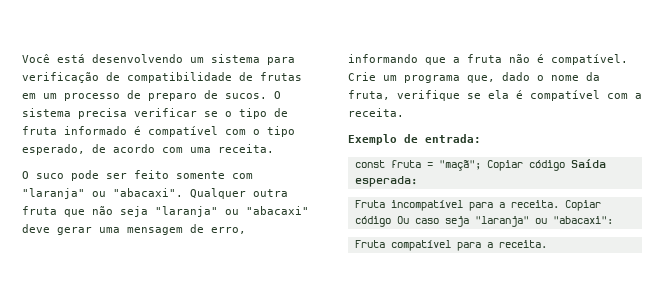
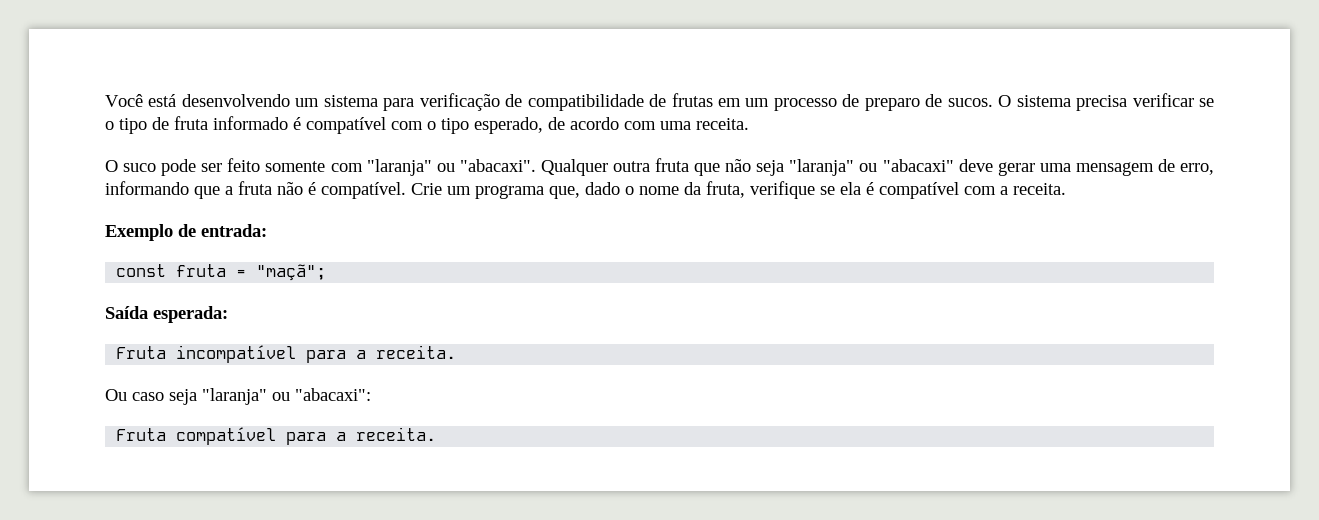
[486,160,565,171] Copiar código -> (327, 272) //
[564,200,601,211] [354,216,391,227] Copiar código -> (457, 352) //

